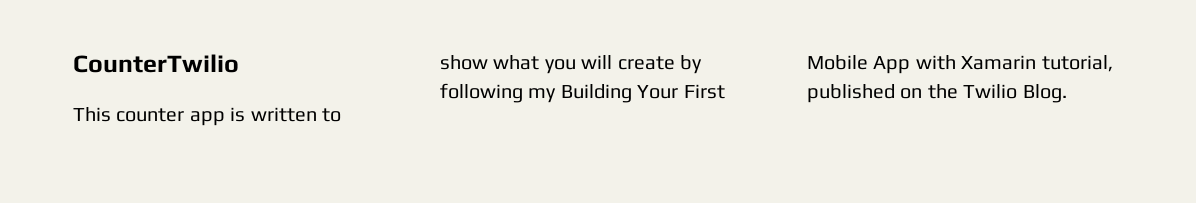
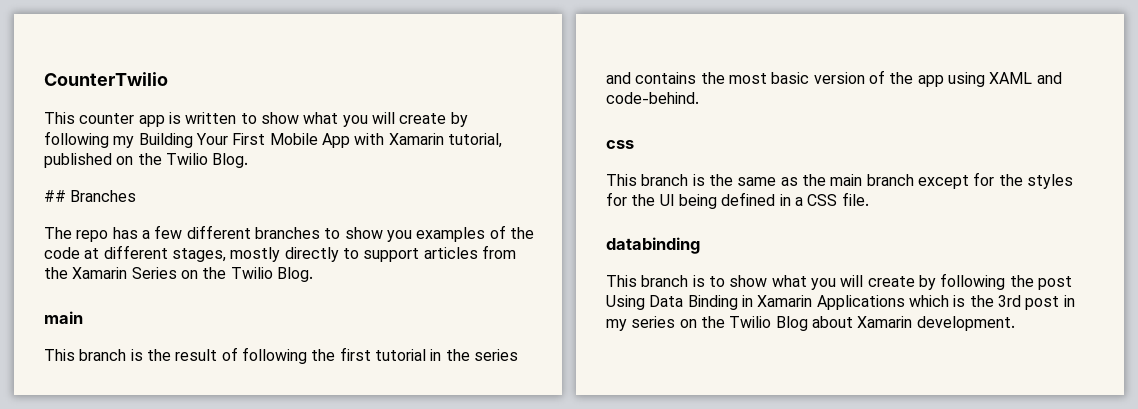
(1067, 93) none -> [44,190,137,202] [44,225,534,242] [44,245,516,262] [44,267,313,282] [44,311,83,324] [44,347,518,364] [606,70,1062,87] [606,92,699,104] [606,140,634,149] [606,172,1073,189] [606,192,869,209] [606,237,700,254] [606,273,1072,290] [606,295,1075,310] [606,316,1015,331] // ## Branches // The repo has a few different branches to show you examples of the code at different stages, mostly directly to support articles from the Xamarin Series on the Twilio Blog. // main // This branch is the result of following the first tutorial in the series and contains the most basic version of the app using XAML and code-behind. // css // This branch is the same as the main branch except for the styles for the UI being defined in a CSS file. // databinding // This branch is to show what you will create by following the post Using Data Binding in Xamarin Applications which is the 3rd post in my series on the Twilio Blog about Xamarin development.

